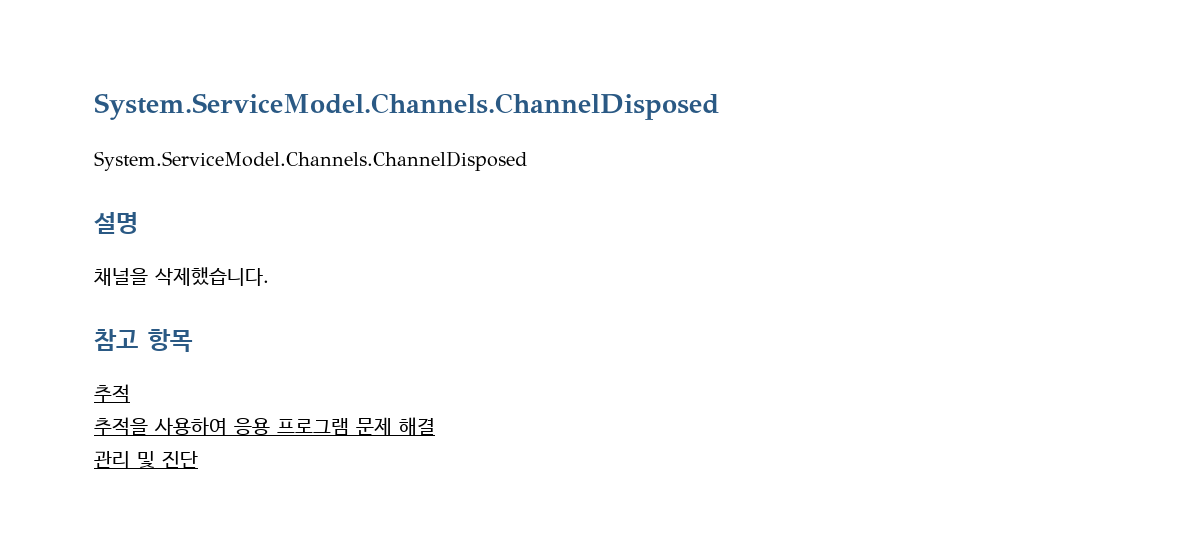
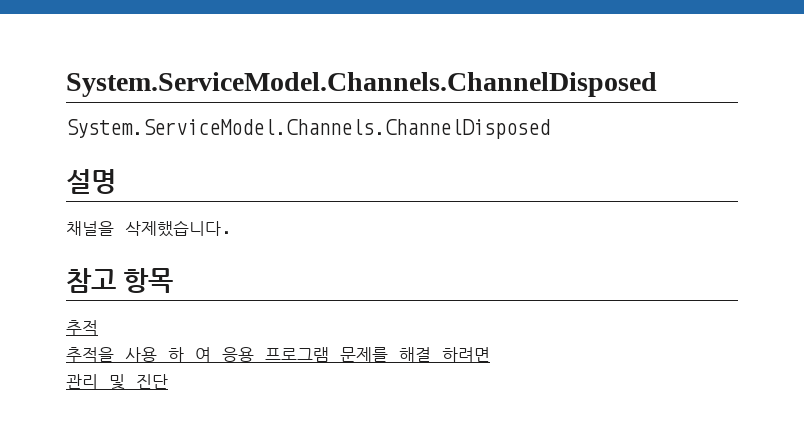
[154,417,227,436] 사용하여 -> [125,347,211,362] 사용 하 여
[356,417,392,436] 문제 -> [340,347,388,362] 문제를
(435, 426) none -> [442,347,490,362] 하려면

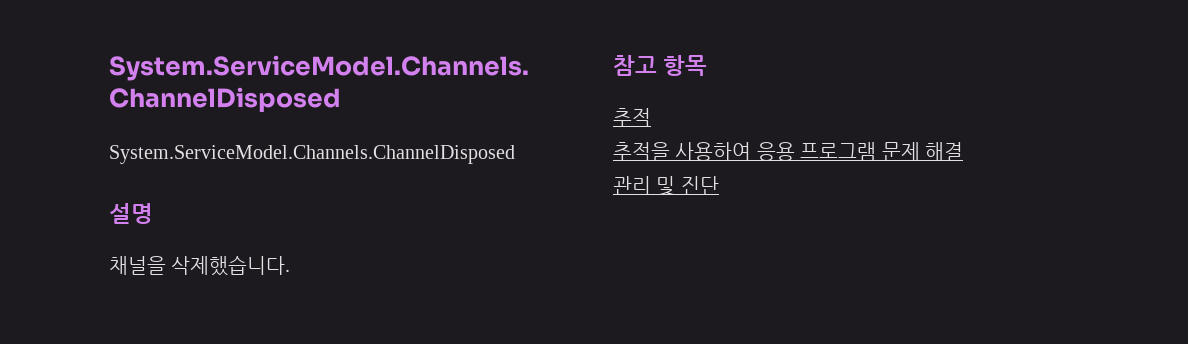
[125,347,211,362] 사용 하 여 -> [675,142,752,161] 사용하여
[340,347,388,362] 문제를 -> [881,142,920,161] 문제
[442,347,490,362] 하려면 -> (963, 151) none

